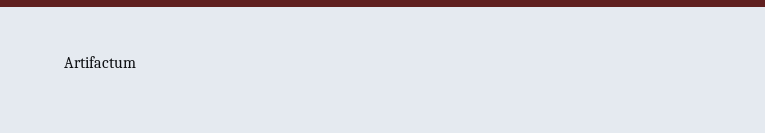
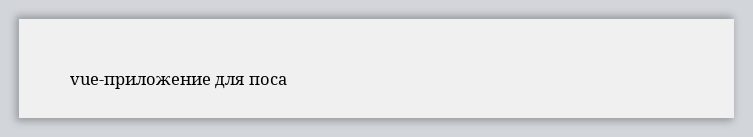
[64,56,136,68] Artifactum -> [70,76,287,89] vue-приложение для поса

